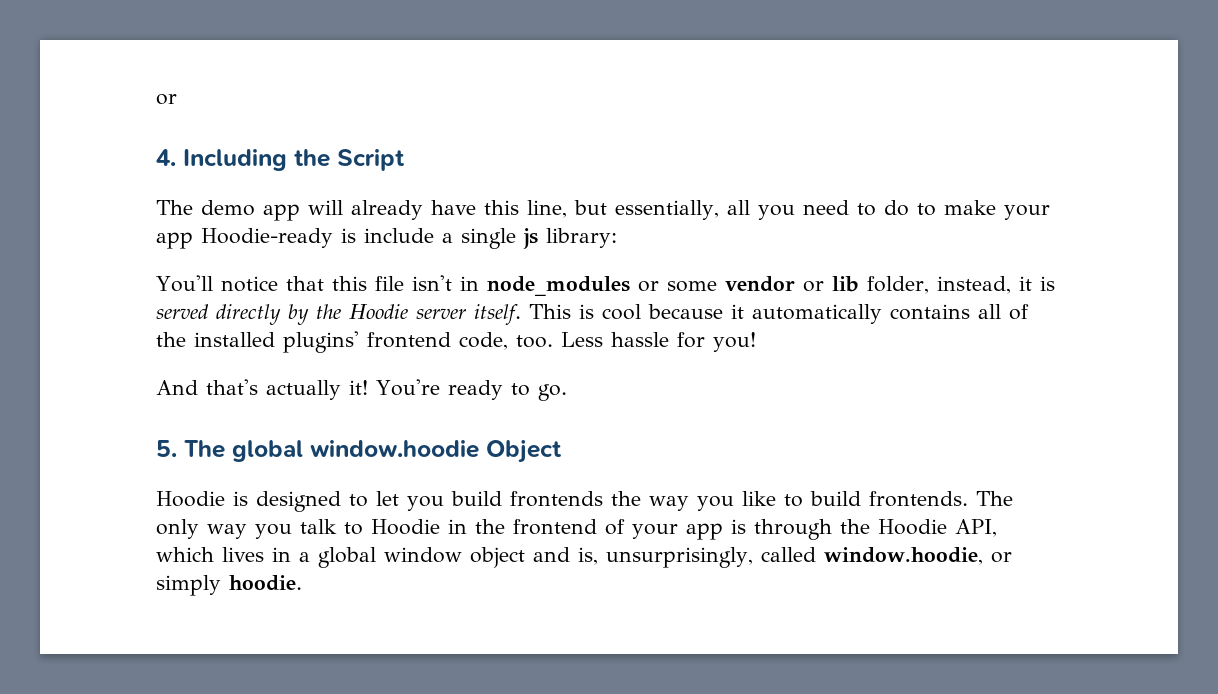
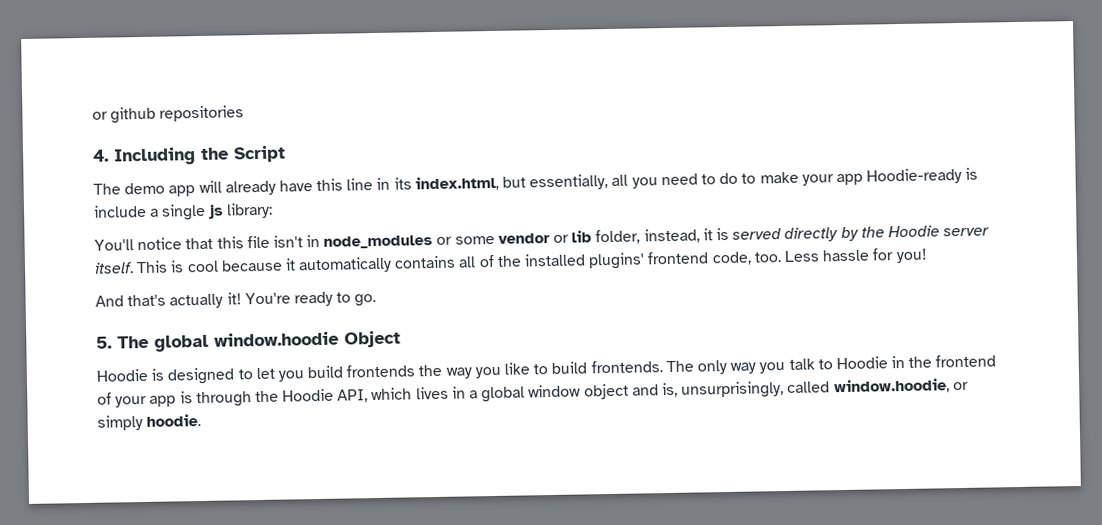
[156,94,177,105] or -> [92,105,245,124] or github repositories
[527,200,567,218] line, -> [346,175,499,192] line in its index.html,

